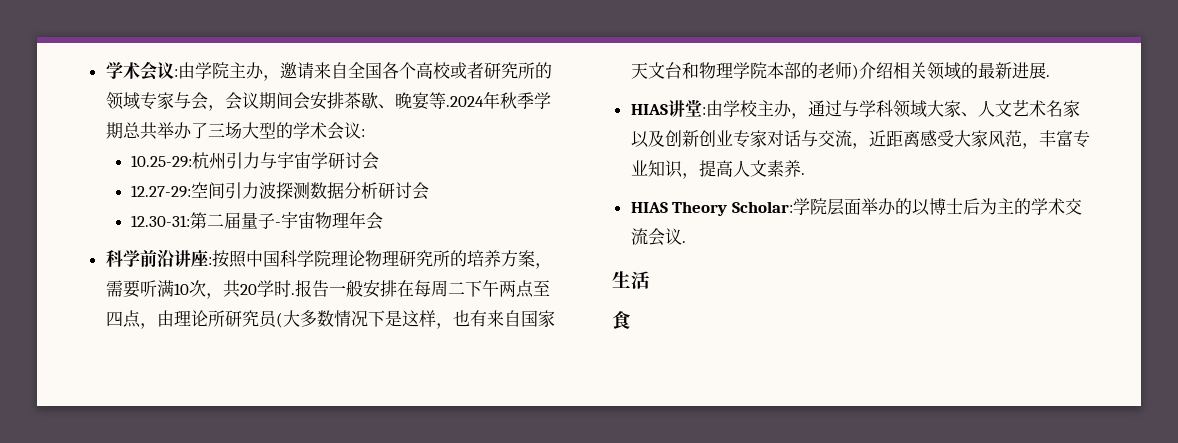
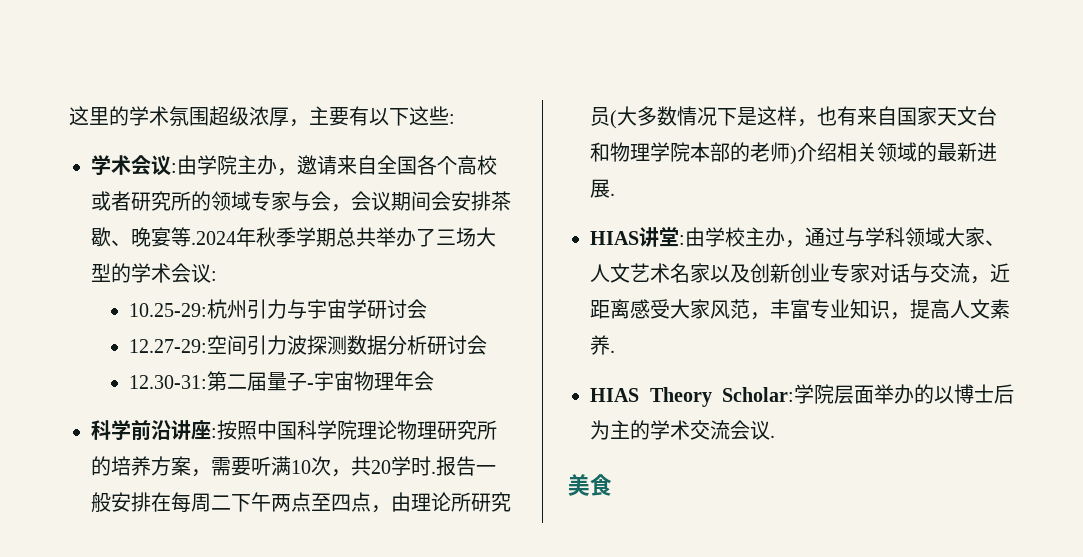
(105, 70) none -> [69,106,455,127] 这里的学术氛围超级浓厚，主要有以下这些: //
[612,271,650,289] 生活 // -> [568,474,590,496] 美

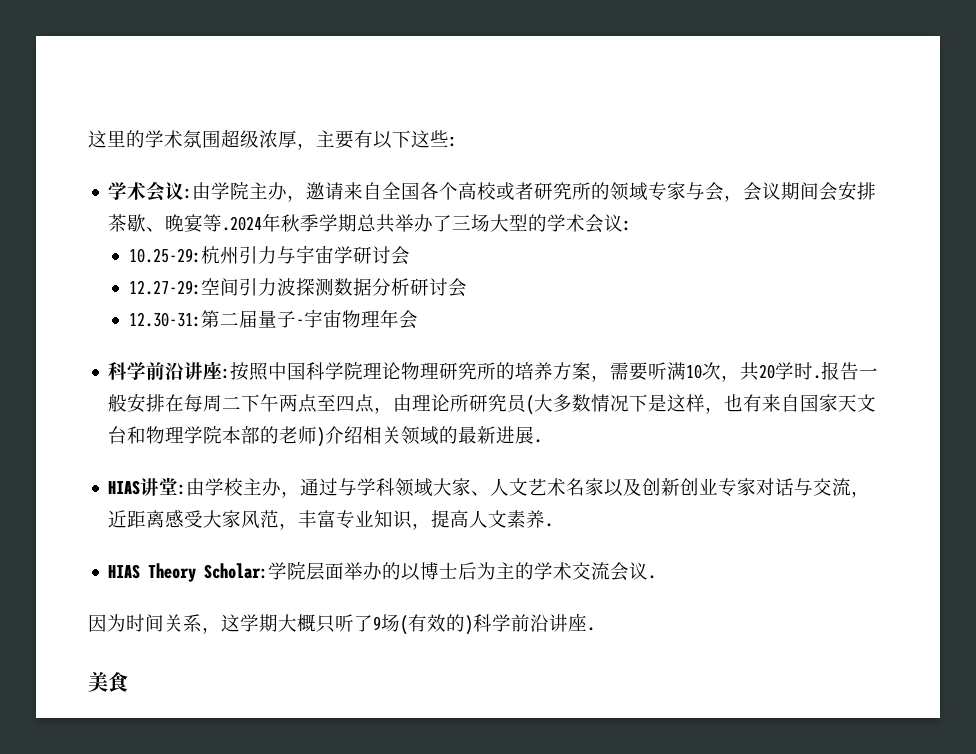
(775, 436) none -> [88,613,595,635] // 因为时间关系，这学期大概只听了9场(有效的)科学前沿讲座.

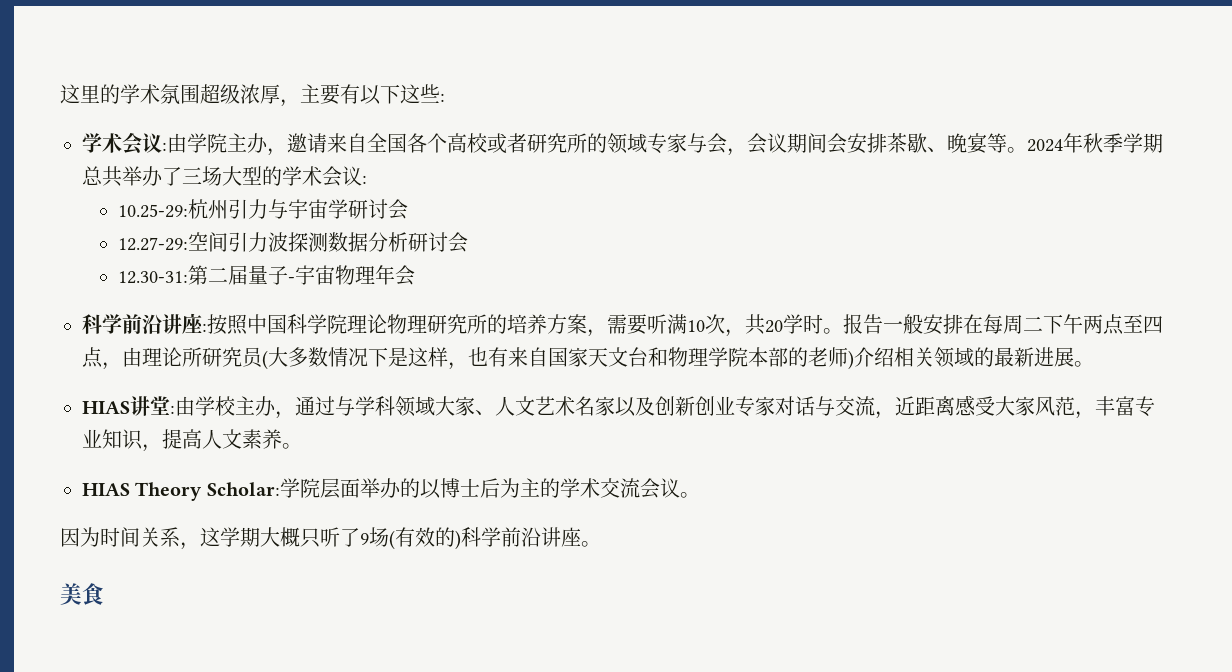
[222,216,263,231] .2024 -> [1007,139,1063,153] 。2024
[813,375,822,379] . -> [823,328,843,334] 。
[534,439,543,443] . -> [1074,361,1094,367] 。
[545,523,554,527] . -> [282,443,302,449] 。
[648,575,657,579] . -> [679,492,700,498] 。
[587,627,595,631] . -> [581,541,601,547] 。

